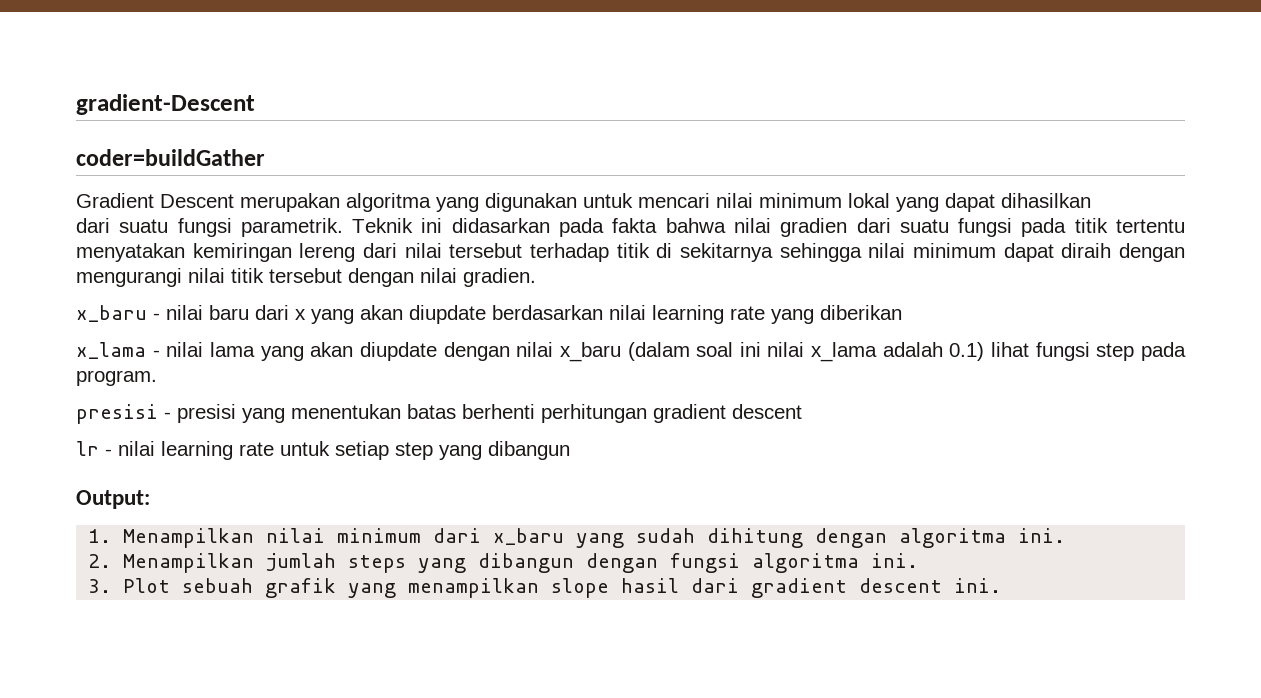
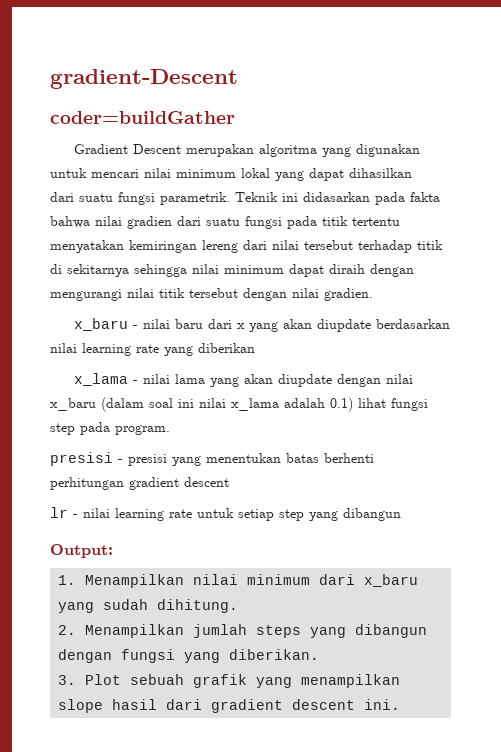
[707,528,1066,548] dihitung dengan algoritma ini. -> [157,599,239,613] dihitung.
[752,553,919,573] algoritma ini. -> [184,649,320,663] yang diberikan.

